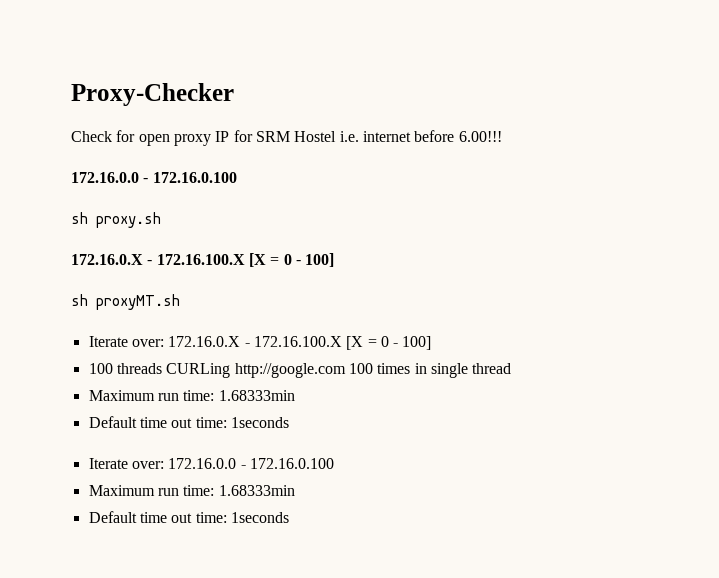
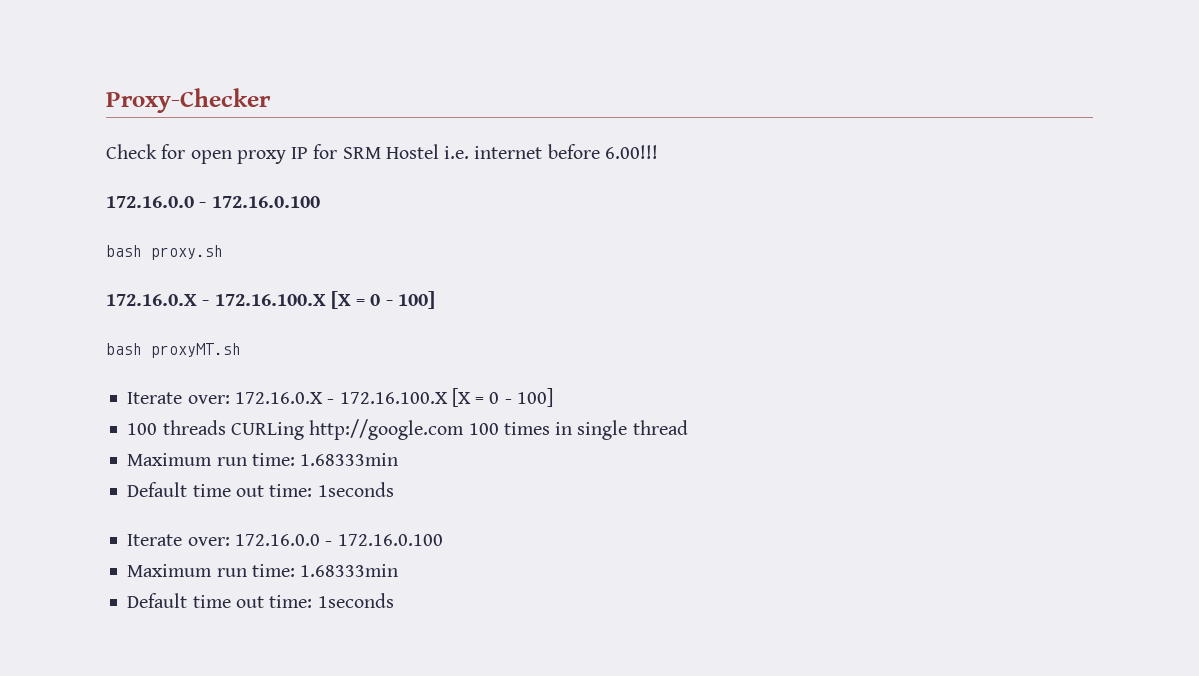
[71,212,88,224] sh -> [106,245,142,257] bash
[71,294,88,306] sh -> [106,343,142,355] bash

